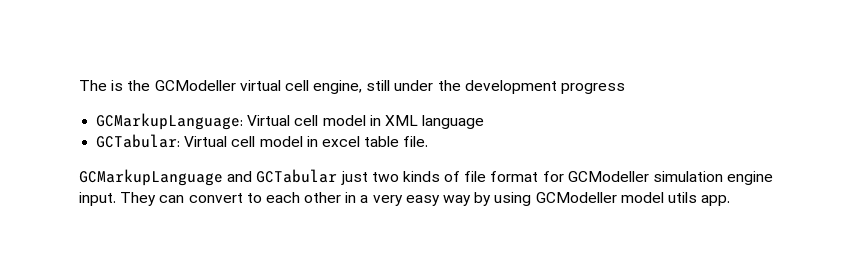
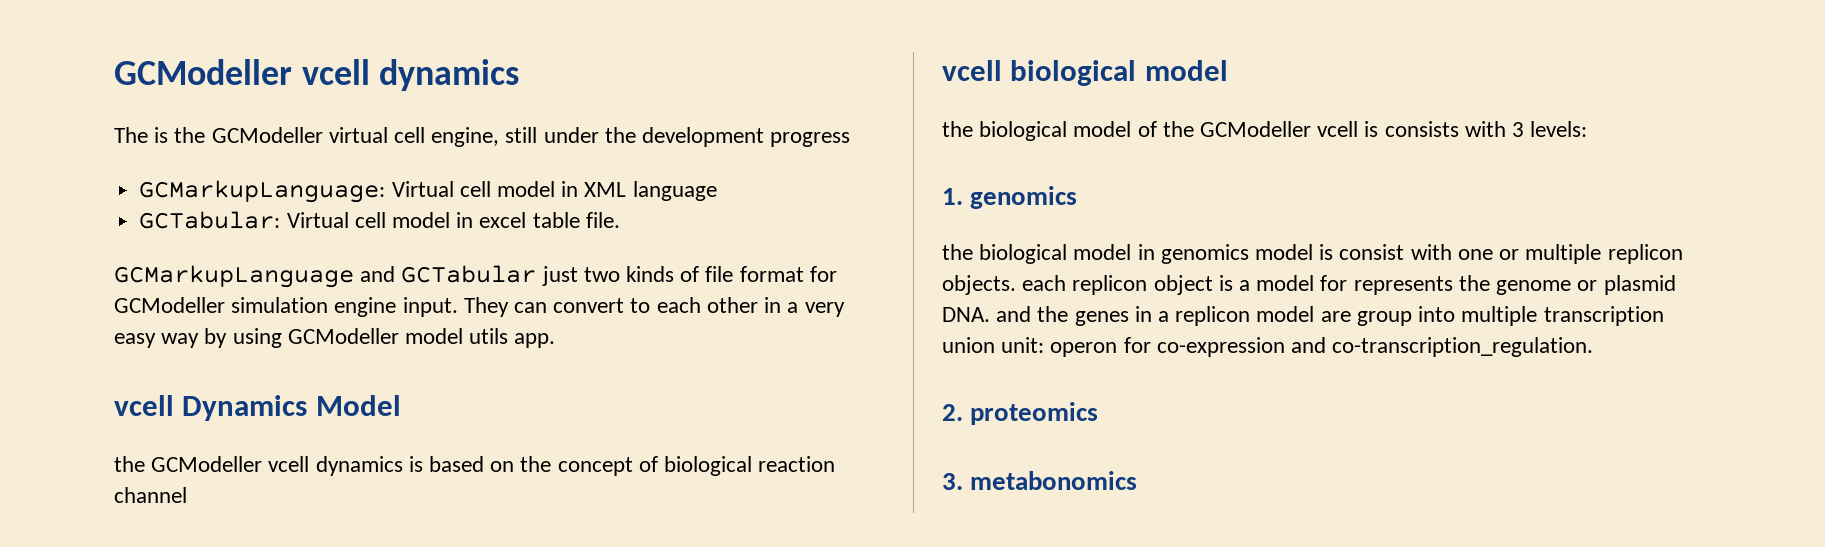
(79, 85) none -> [114,59,520,91] GCModeller vcell dynamics //
(731, 200) none -> [114,395,401,421] [114,456,836,476] [114,487,187,503] [942,60,1228,86] [942,121,1588,141] [942,186,1078,209] [942,244,1683,264] [942,275,1676,295] [942,306,1664,326] [942,337,1594,357] [942,402,1099,425] [942,471,1138,490] // vcell Dynamics Model // the GCModeller vcell dynamics is based on the concept of biological reaction channel // vcell biological model // the biological model of the GCModeller vcell is consists with 3 levels: // 1. genomics // the biological model in genomics model is consist with one or multiple replicon objects. each replicon object is a model for represents the genome or plasmid DNA. and the genes in a replicon model are group into multiple transcription union unit: operon for co-expression and co-transcription_regulation. // 2. proteomics // 3. metabonomics

